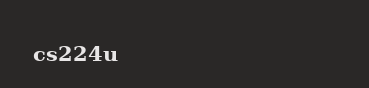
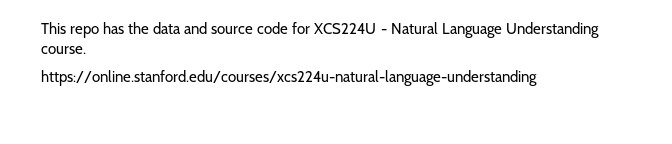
[33,46,118,61] cs224u -> [41,22,599,38] [41,46,86,54] [41,70,537,86] This repo has the data and source code for XCS224U - Natural Language Understanding course. // https://online.stanford.edu/courses/xcs224u-natural-language-understanding

